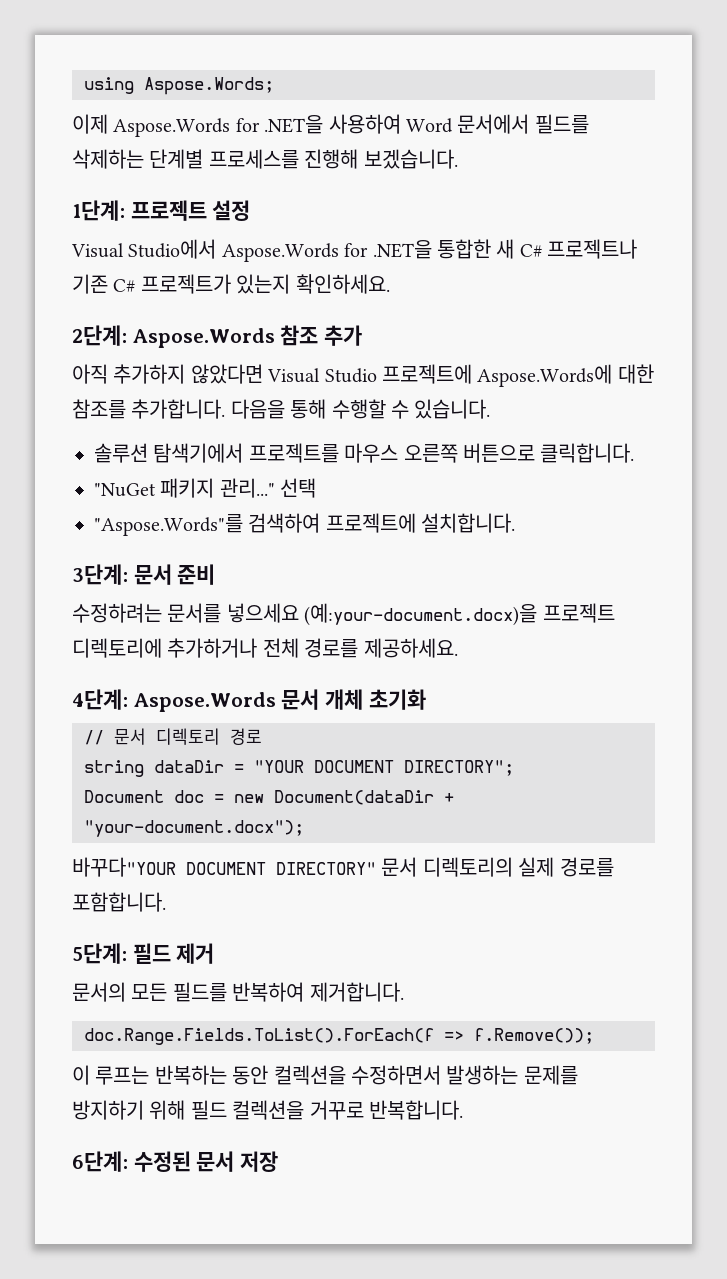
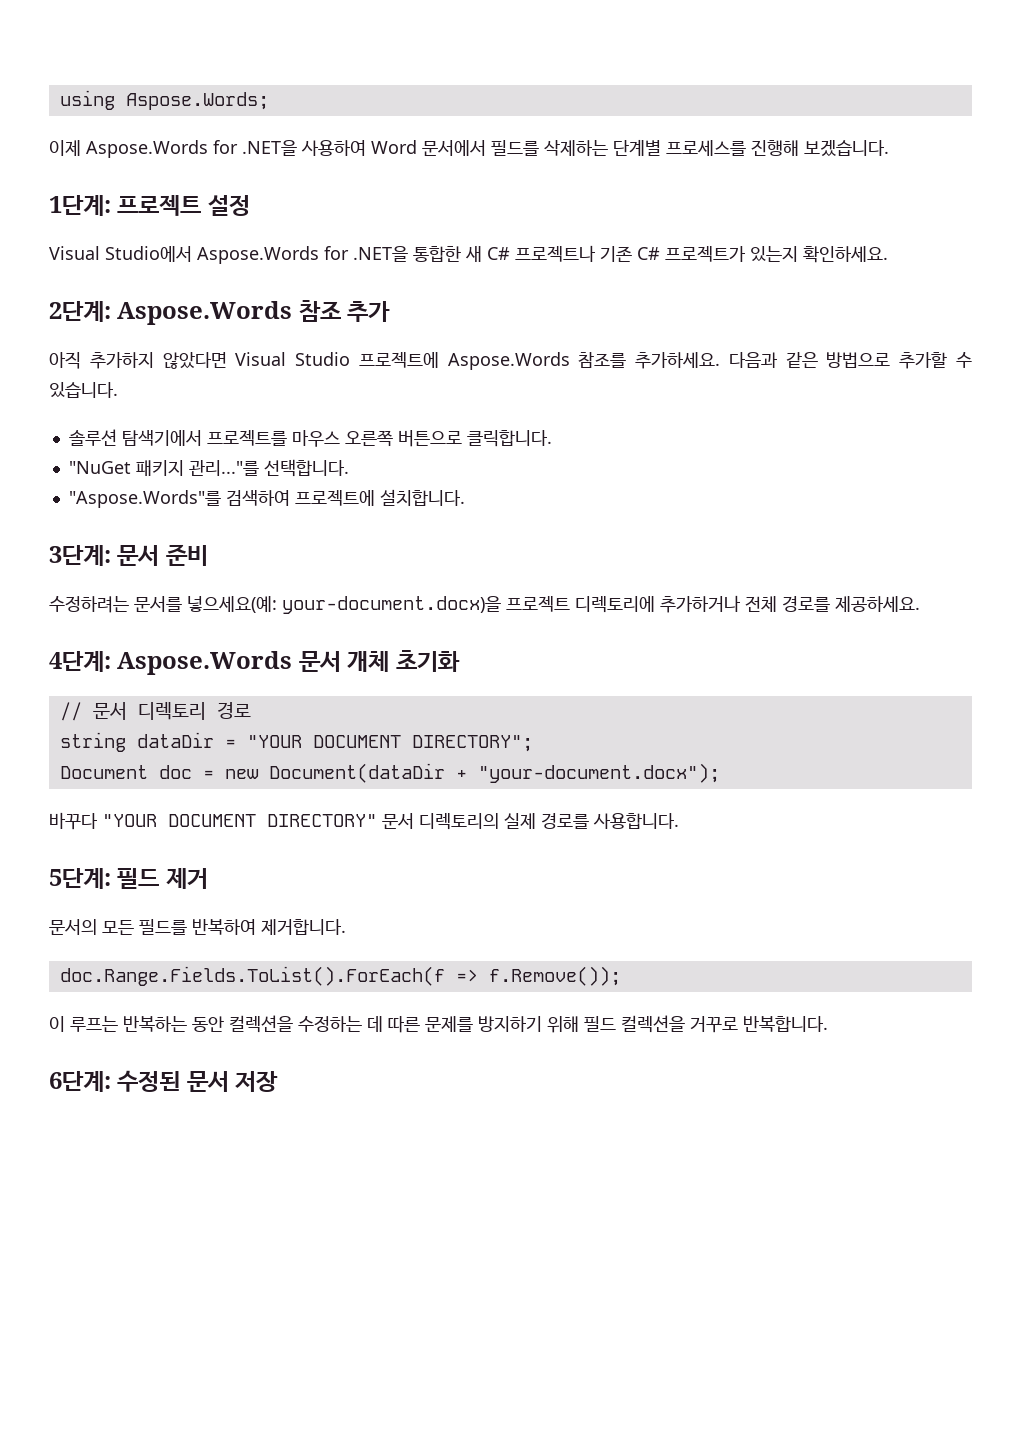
[477,364,654,387] [72,399,386,419] Aspose.Words에 대한 참조를 추가합니다. 다음을 통해 수행할 -> [447,352,948,370] Aspose.Words 참조를 추가하세요. 다음과 같은 방법으로 추가할
[219,478,317,498] 관리..." 선택 -> [188,459,349,477] 관리..."를 선택합니다.
[226,603,538,626] 넣으세요 (예:your-document.docx)을 -> [187,596,501,614] 넣으세요(예: your-document.docx)을
[72,857,176,877] 바꾸다"YOUR -> [49,812,157,830] 바꾸다 "YOUR
[72,892,166,912] 포함합니다. -> [593,813,679,829] 사용합니다.
[351,1065,519,1085] 수정하면서 발생하는 -> [298,1016,420,1033] 수정하는 데 따른

